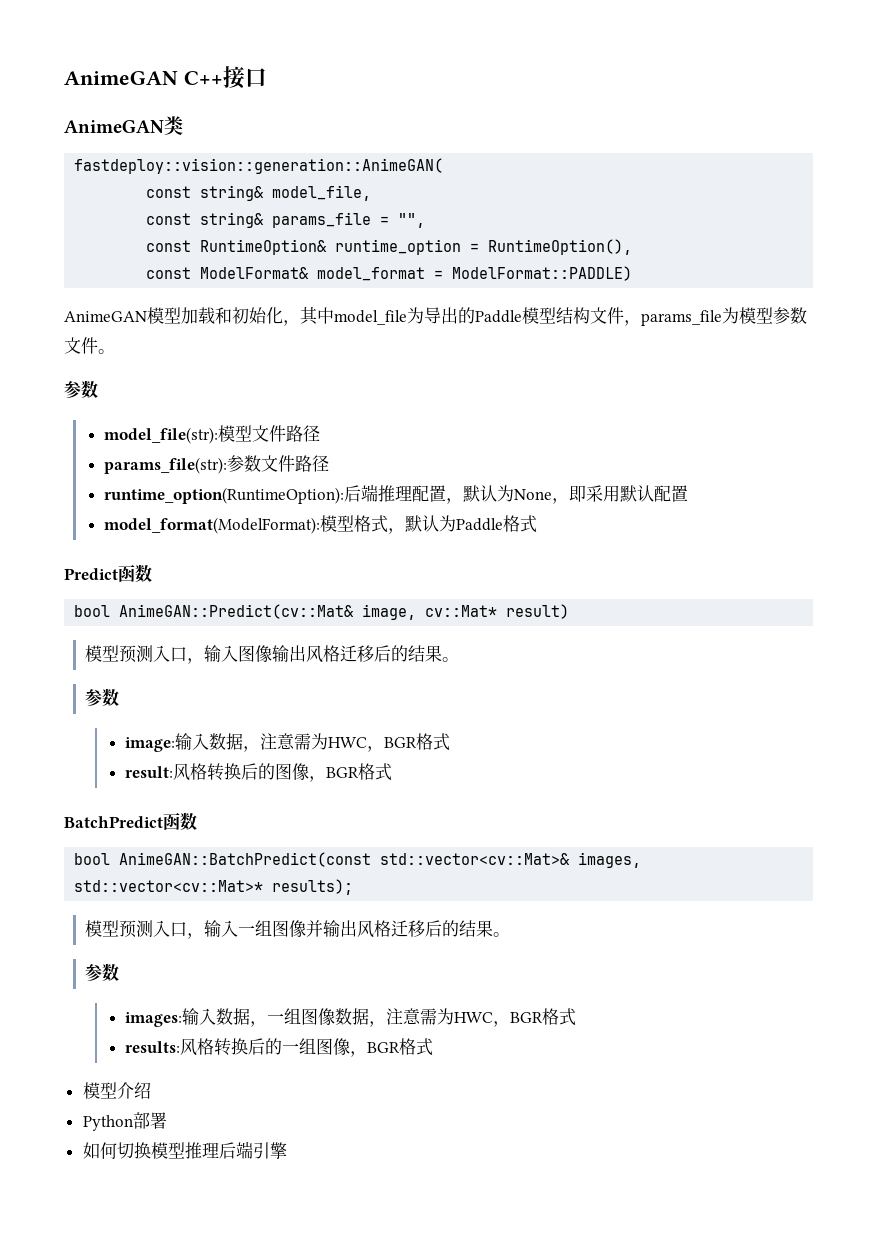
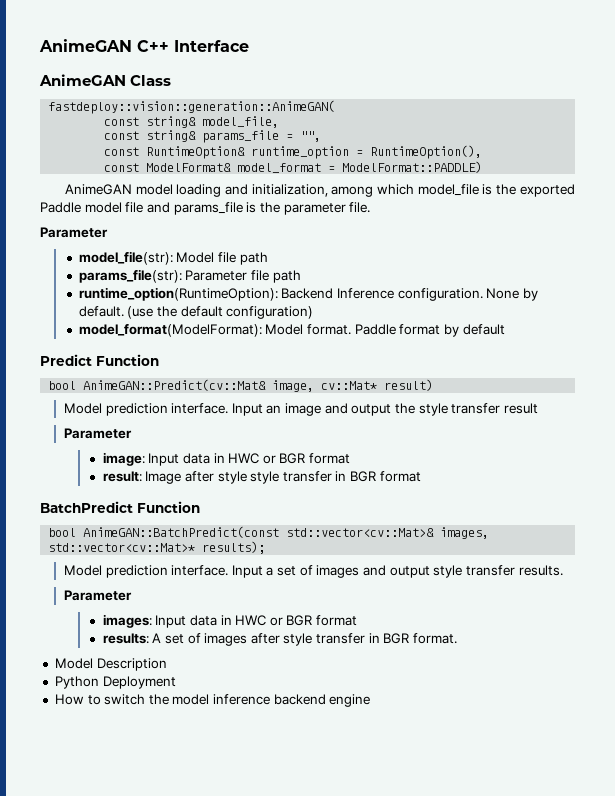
[222,66,267,89] [64,116,183,135] 接口 // AnimeGAN类 -> [174,40,249,52] [39,74,172,86] Interface // AnimeGAN Class
[147,306,807,326] [64,337,115,354] [64,380,98,399] [104,425,321,444] [104,455,330,474] [104,484,689,504] [104,515,538,534] 模型加载和初始化，其中model_file为导出的Paddle模型结构文件，params_file为模型参数文件。 // 参数 // model_file(str):模型文件路径 // params_file(str):参数文件路径 // runtime_option(RuntimeOption):后端推理配置，默认为None，即采用默认配置 // model_format(ModelFormat):模型格式，默认为Paddle格式 -> [135,184,575,197] [40,202,371,215] [40,227,108,238] [78,251,268,265] [78,269,301,283] [78,287,538,301] [78,306,314,319] [78,324,505,337] model loading and initialization, among which model_file is the exported Paddle model file and params_file is the parameter file. // Parameter // model_file(str): Model file path // params_file(str): Parameter file path // runtime_option(RuntimeOption): Backend Inference configuration. None by default. (use the default configuration) // model_format(ModelFormat): Model format. Paddle format by default
[118,564,152,583] 函数 -> [96,354,159,366] Function
[85,645,460,664] [85,688,120,707] [125,733,451,752] [125,763,393,782] 模型预测入口，输入图像输出风格迁移后的结果。 // 参数 // image:输入数据，注意需为HWC，BGR格式 // result:风格转换后的图像，BGR格式 -> [63,403,538,416] [63,428,132,439] [102,452,351,466] [102,471,421,484] Model prediction interface. Input an image and output the style transfer result // Parameter // image: Input data in HWC or BGR format // result: Image after style style transfer in BGR format
[163,812,197,831] 函数 -> [137,501,200,513] Function
[85,920,511,939] [85,963,120,982] [125,1008,577,1027] [125,1038,434,1057] [82,1082,151,1099] [82,1112,167,1131] [82,1141,287,1159] 模型预测入口，输入一组图像并输出风格迁移后的结果。 // 参数 // images:输入数据，一组图像数据，注意需为HWC，BGR格式 // results:风格转换后的一组图像，BGR格式 // 模型介绍 // Python部署 // 如何切换模型推理后端引擎 -> [63,565,563,578] [63,590,132,601] [102,614,358,628] [102,633,458,646] [54,658,167,671] [54,676,176,689] [54,694,371,707] Model prediction interface. Input a set of images and output style transfer results. // Parameter // images: Input data in HWC or BGR format // results: A set of images after style transfer in BGR format. // Model Description // Python Deployment // How to switch the model inference backend engine

